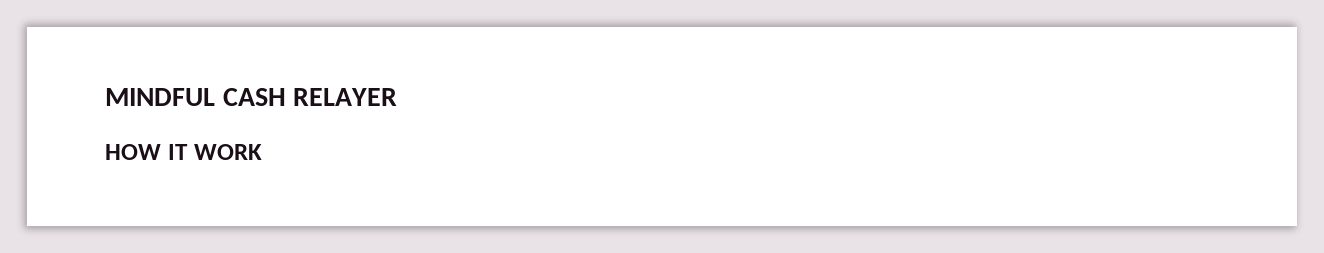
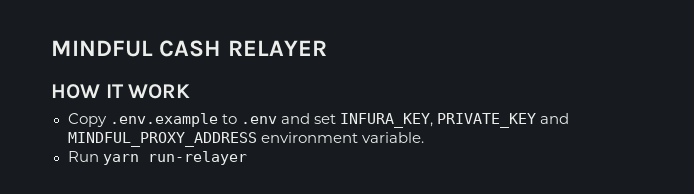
(262, 152) none -> [67,113,569,128] [67,132,424,147] [67,151,247,165] // Copy .env.example to .env and set INFURA_KEY, PRIVATE_KEY and MINDFUL_PROXY_ADDRESS environment variable. // Run yarn run-relayer

